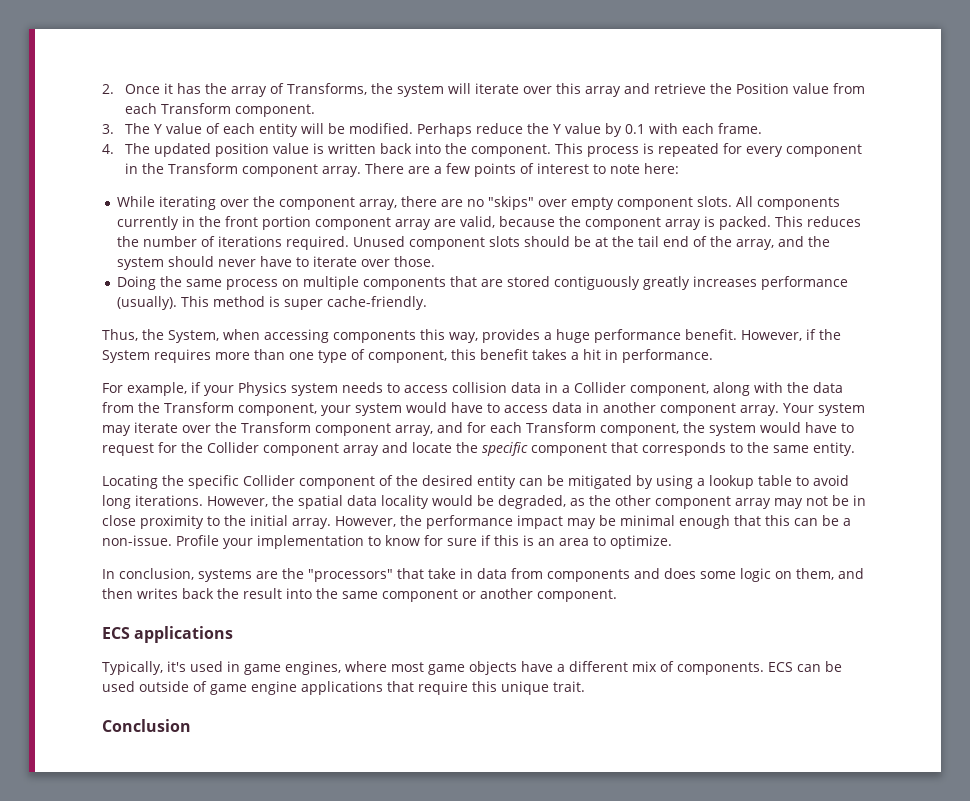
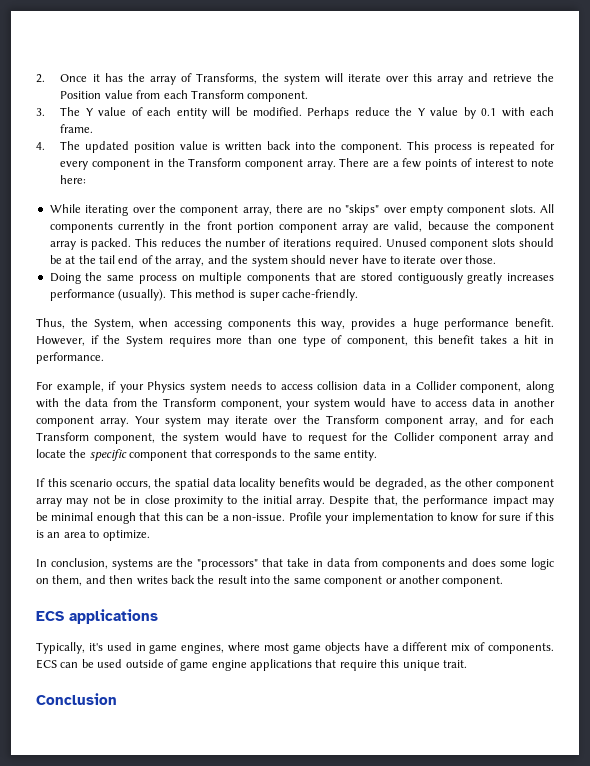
[102,475,849,489] [102,495,268,509] Locating the specific Collider component of the desired entity can be mitigated by using a lookup table to avoid long iterations. However, -> [36,478,151,489] If this scenario occurs,
(429, 502) none -> [278,478,320,487] benefits
[335,516,396,527] However, -> [329,495,398,507] Despite that,

